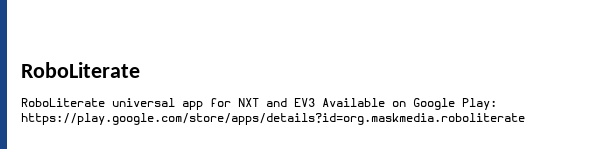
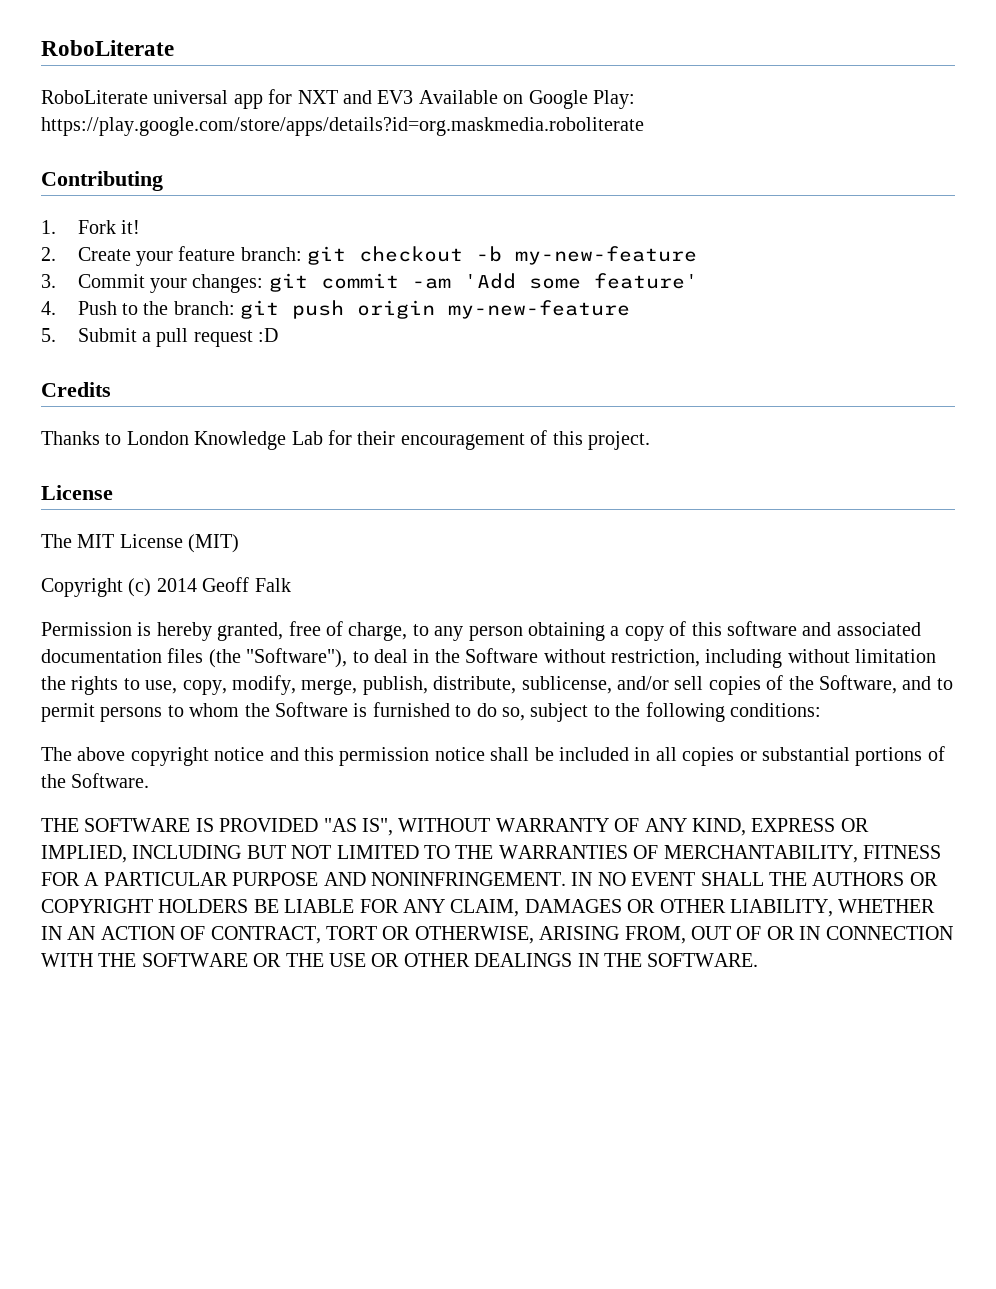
(525, 119) none -> [41,171,163,191] [41,220,140,234] [41,246,698,266] [41,273,698,293] [41,300,631,319] [41,328,279,347] [41,382,111,397] [41,430,650,450] [41,485,113,500] [41,534,240,553] [41,577,291,597] [41,621,921,641] [41,648,937,668] [41,675,953,695] [41,702,821,722] [41,746,945,766] [41,773,150,788] [41,818,869,836] [41,845,941,863] [41,872,938,886] [41,899,936,917] [41,926,953,944] [41,953,759,967] // Contributing // 1. Fork it! // 2. Create your feature branch: git checkout -b my-new-feature // 3. Commit your changes: git commit -am 'Add some feature' // 4. Push to the branch: git push origin my-new-feature // 5. Submit a pull request :D // Credits // Thanks to London Knowledge Lab for their encouragement of this project. // License // The MIT License (MIT) // Copyright (c) 2014 Geoff Falk // Permission is hereby granted, free of charge, to any person obtaining a copy of this software and associated documentation files (the "Software"), to deal in the Software without restriction, including without limitation the rights to use, copy, modify, merge, publish, distribute, sublicense, and/or sell copies of the Software, and to permit persons to whom the Software is furnished to do so, subject to the following conditions: // The above copyright notice and this permission notice shall be included in all copies or substantial portions of the Software. // THE SOFTWARE IS PROVIDED "AS IS", WITHOUT WARRANTY OF ANY KIND, EXPRESS OR IMPLIED, INCLUDING BUT NOT LIMITED TO THE WARRANTIES OF MERCHANTABILITY, FITNESS FOR A PARTICULAR PURPOSE AND NONINFRINGEMENT. IN NO EVENT SHALL THE AUTHORS OR COPYRIGHT HOLDERS BE LIABLE FOR ANY CLAIM, DAMAGES OR OTHER LIABILITY, WHETHER IN AN ACTION OF CONTRACT, TORT OR OTHERWISE, ARISING FROM, OUT OF OR IN CONNECTION WITH THE SOFTWARE OR THE USE OR OTHER DEALINGS IN THE SOFTWARE.

